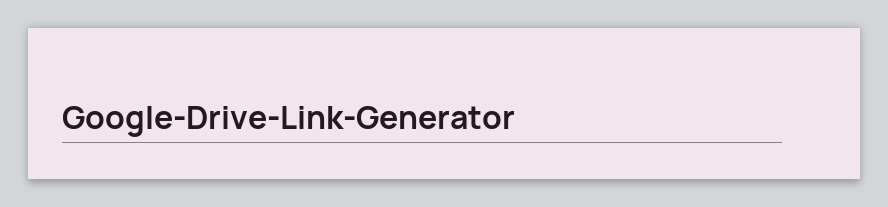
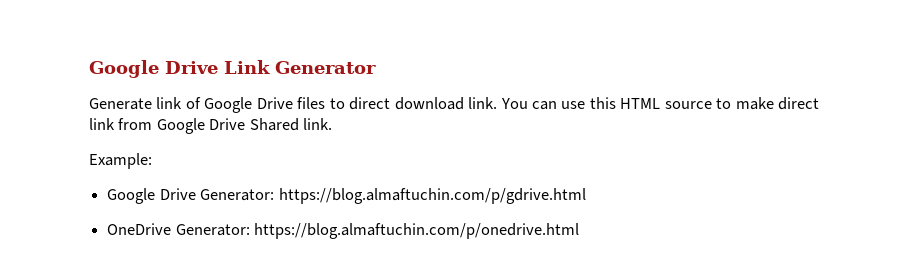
[62,106,515,137] Google-Drive-Link-Generator -> [89,60,376,78] [89,97,820,113] [89,118,333,134] [89,153,152,169] [107,188,586,204] [107,223,580,239] Google Drive Link Generator // Generate link of Google Drive files to direct download link. You can use this HTML source to make direct link from Google Drive Shared link. // Example: // Google Drive Generator: https://blog.almaftuchin.com/p/gdrive.html // OneDrive Generator: https://blog.almaftuchin.com/p/onedrive.html

